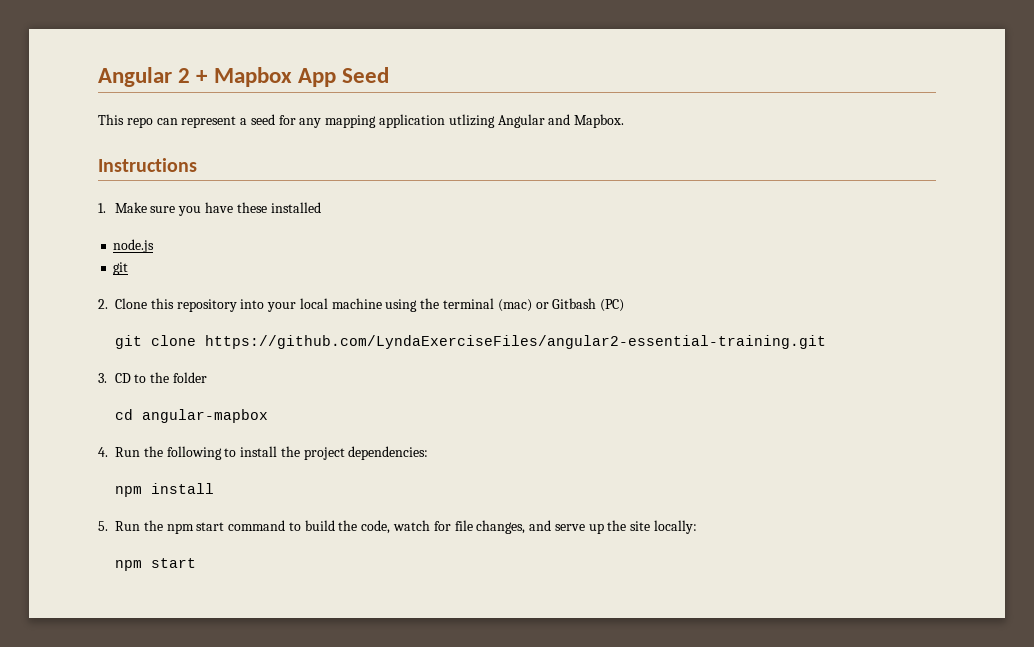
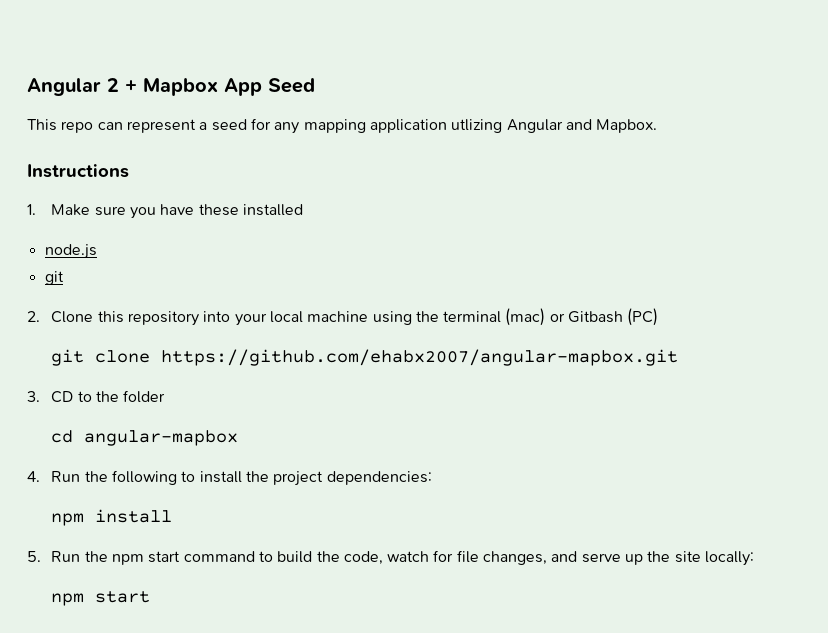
[204,335,826,349] https://github.com/LyndaExerciseFiles/angular2-essential-training.git -> [161,349,679,366] https://github.com/ehabx2007/angular-mapbox.git

